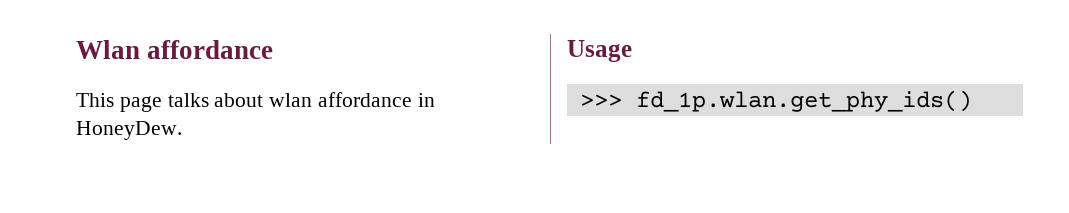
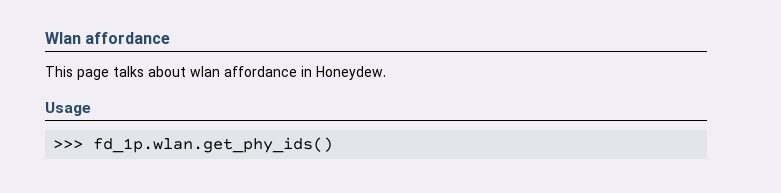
[76,121,182,140] HoneyDew. -> [316,66,386,80] Honeydew.

